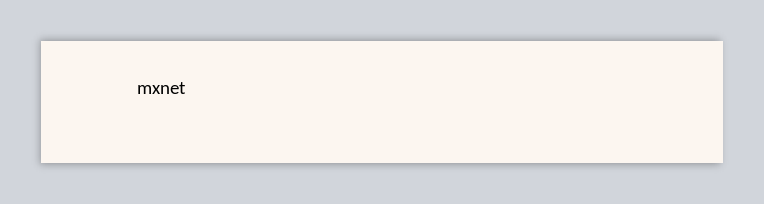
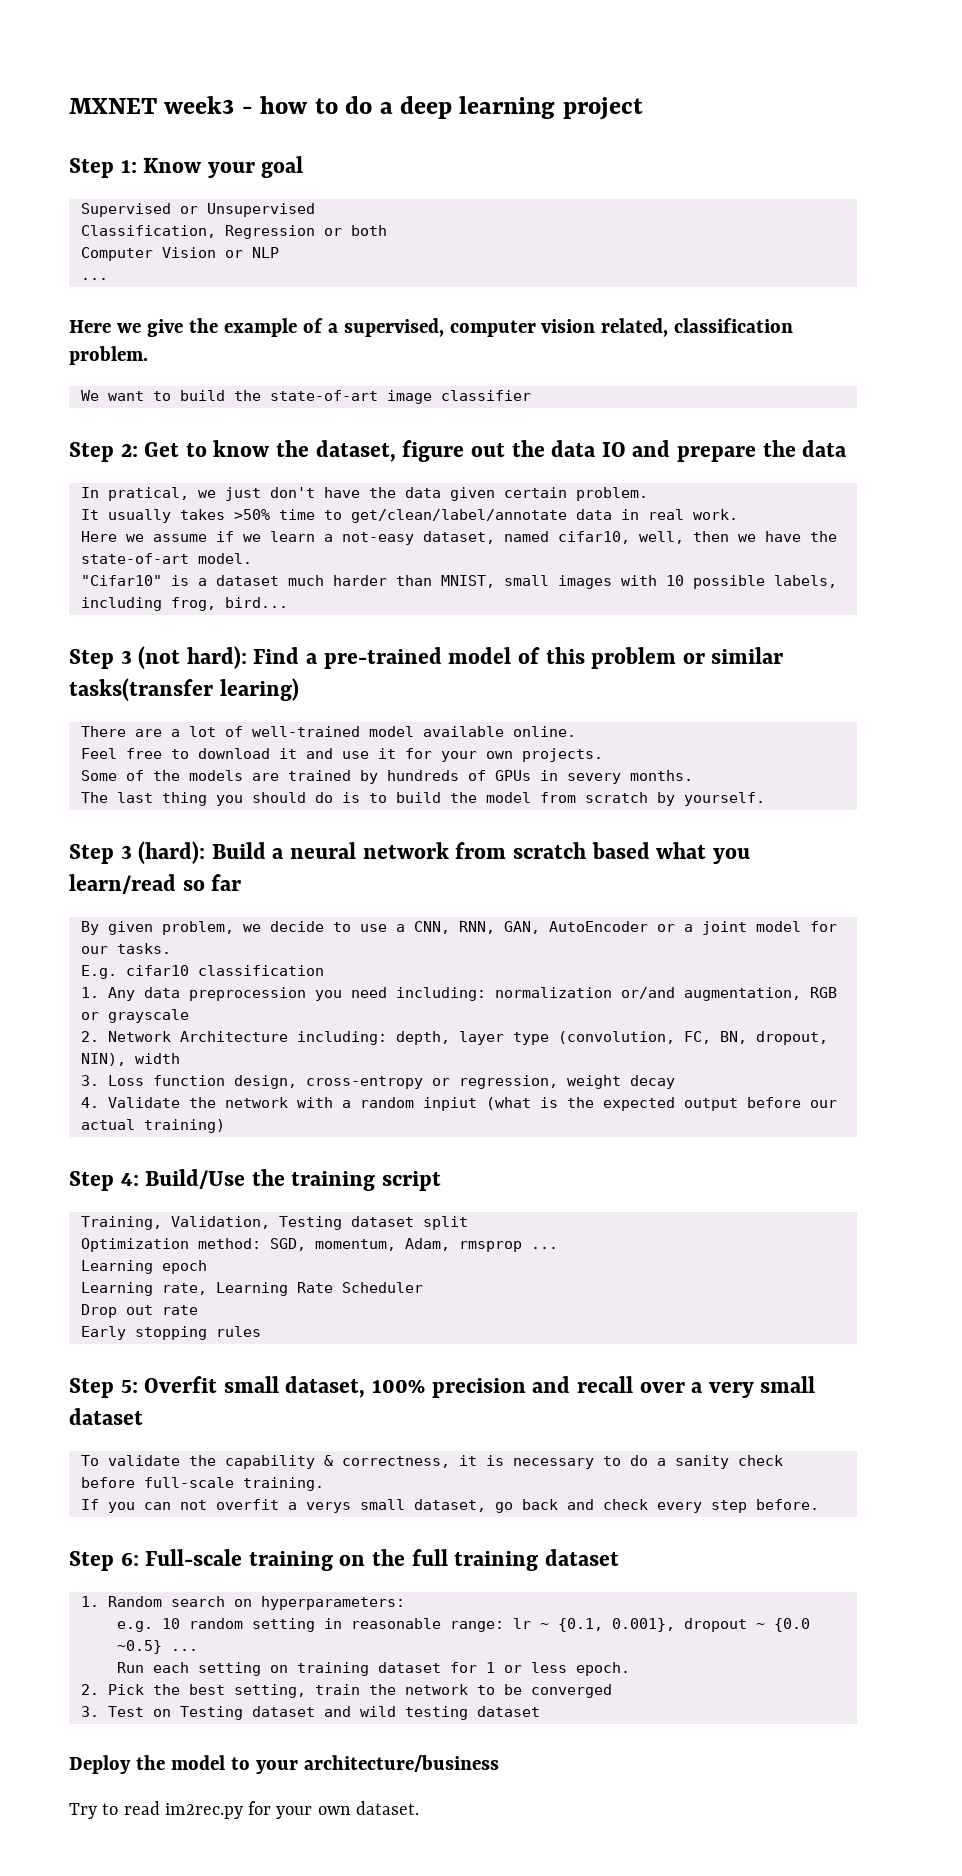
[137,82,186,94] mxnet -> [69,96,643,120] [69,156,304,178] [80,203,315,217] [80,225,387,239] [80,247,279,261] [80,278,108,280] [69,318,794,337] [69,346,148,365] [80,390,531,404] [69,440,848,462] [80,487,648,501] [80,509,738,523] [80,531,837,545] [80,553,252,564] [80,575,837,589] [80,597,288,611] [69,646,784,669] [69,678,299,701] [80,726,576,737] [80,748,603,762] [80,770,693,784] [80,792,765,806] [69,841,750,864] [69,874,242,894] [80,921,837,935] [80,943,171,954] [80,965,324,979] [80,987,837,1001] [80,1009,189,1023] [80,1031,828,1045] [80,1053,180,1066] [80,1075,675,1089] [80,1097,837,1111] [80,1119,225,1133] [69,1169,442,1191] [80,1216,468,1230] [80,1238,558,1252] [80,1260,207,1274] [80,1282,423,1296] [80,1304,198,1318] [80,1326,261,1340] [69,1376,816,1398] [69,1408,143,1425] [80,1455,783,1469] [80,1477,324,1491] [80,1499,819,1513] [69,1549,619,1571] [80,1596,405,1610] [116,1618,810,1632] [116,1640,198,1654] [116,1662,630,1676] [80,1684,612,1698] [80,1706,540,1720] [69,1755,499,1774] [69,1801,419,1819] MXNET week3 - how to do a deep learning project // Step 1: Know your goal // Supervised or Unsupervised // Classification, Regression or both // Computer Vision or NLP // ... // Here we give the example of a supervised, computer vision related, classification problem. // We want to build the state-of-art image classifier // Step 2: Get to know the dataset, figure out the data IO and prepare the data // In pratical, we just don't have the data given certain problem. // It usually takes >50% time to get/clean/label/annotate data in real work. // Here we assume if we learn a not-easy dataset, named cifar10, well, then we have the state-of-art model. // "Cifar10" is a dataset much harder than MNIST, small images with 10 possible labels, including frog, bird... // Step 3 (not hard): Find a pre-trained model of this problem or similar tasks(transfer learing) // There are a lot of well-trained model available online. // Feel free to download it and use it for your own projects. // Some of the models are trained by hundreds of GPUs in severy months. // The last thing you should do is to build the model from scratch by yourself. // Step 3 (hard): Build a neural network from scratch based what you learn/read so far // By given problem, we decide to use a CNN, RNN, GAN, AutoEncoder or a joint model for our tasks. // E.g. cifar10 classification // 1. Any data preprocession you need including: normalization or/and augmentation, RGB or grayscale // 2. Network Architecture including: depth, layer type (convolution, FC, BN, dropout, NIN), width // 3. Loss function design, cross-entropy or regression, weight decay // 4. Validate the network with a random inpiut (what is the expected output before our actual training) // Step 4: Build/Use the training script // Training, Validation, Testing dataset split // Optimization method: SGD, momentum, Adam, rmsprop ... // Learning epoch // Learning rate, Learning Rate Scheduler // Drop out rate // Early stopping rules // Step 5: Overfit small dataset, 100% precision and recall over a very small dataset // To validate the capability & correctness, it is necessary to do a sanity check before full-scale training. // If you can not overfit a verys small dataset, go back and check every step before. // Step 6: Full-scale training on the full training dataset // 1. Random search on hyperparameters: // e.g. 10 random setting in reasonable range: lr ~ {0.1, 0.001}, dropout ~ {0.0 ~0.5} ... // Run each setting on training dataset for 1 or less epoch. // 2. Pick the best setting, train the network to be converged // 3. Test on Testing dataset and wild testing dataset // Deploy the model to your architecture/business // Try to read im2rec.py for your own dataset.

